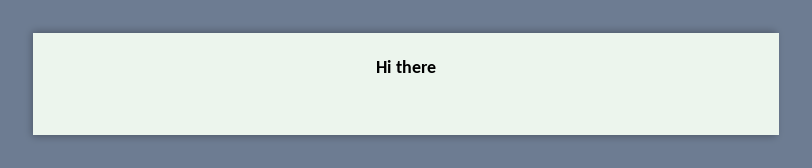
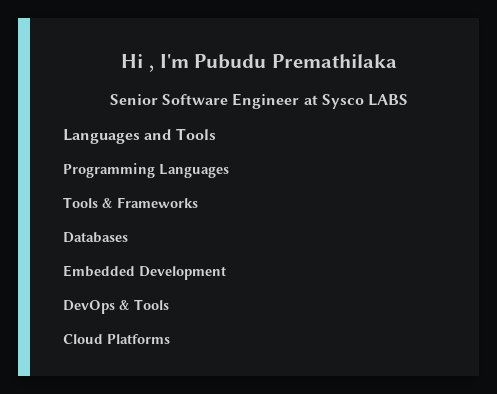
[395,60,436,73] there -> [148,54,397,72] [109,93,409,109] [63,128,216,144] [63,163,229,178] [63,197,198,208] [63,232,128,243] [63,265,226,280] [63,299,169,314] [63,334,170,344] , I'm Pubudu Premathilaka // Senior Software Engineer at Sysco LABS // Languages and Tools // Programming Languages // Tools & Frameworks // Databases // Embedded Development // DevOps & Tools // Cloud Platforms

